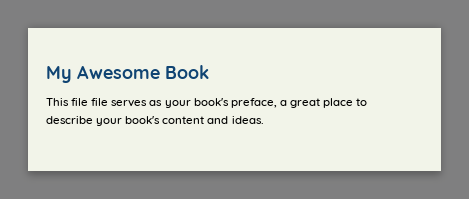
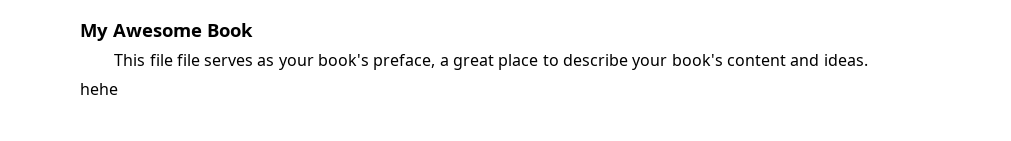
(264, 120) none -> [80,83,118,95] // hehe

